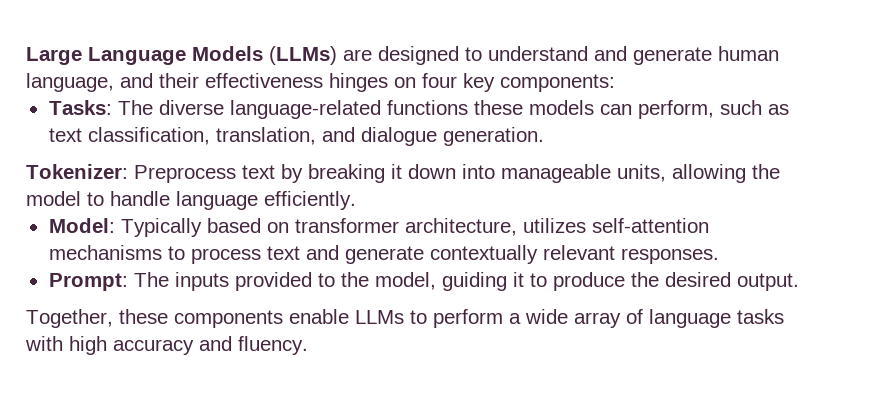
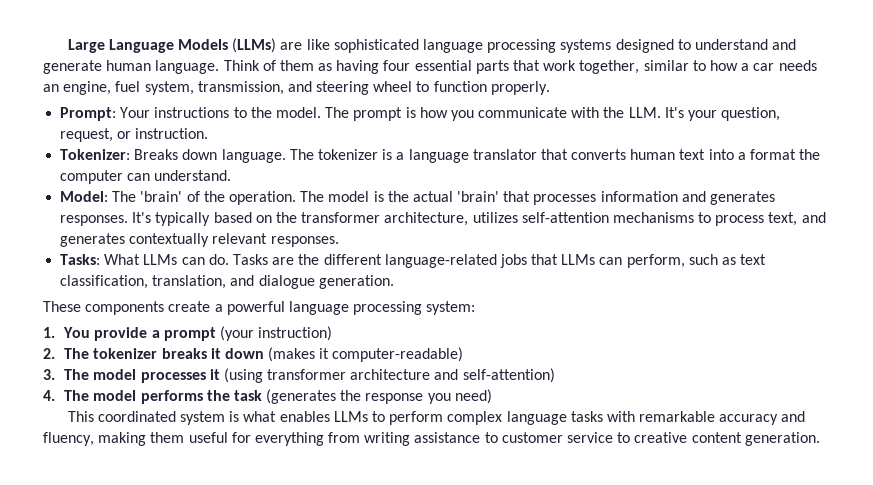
(372, 55) none -> [306,39,612,53] like sophisticated language processing systems
[26,73,615,92] [48,100,594,119] language, and their effectiveness hinges on four key components: // Tasks: The diverse language-related functions these models -> [155,60,817,74] [43,81,550,95] [60,107,781,121] [60,128,209,142] [60,149,821,163] [60,170,232,184] [60,191,776,205] [60,212,826,226] [60,233,339,247] [60,254,596,268] language. Think of them as having four essential parts that work together, similar to how a car needs an engine, fuel system, transmission, and steering wheel to function properly. // Prompt: Your instructions to the model. The prompt is how you communicate with the LLM. It's your question, request, or instruction. // Tokenizer: Breaks down language. The tokenizer is a language translator that converts human text into a format the computer can understand. // Model: The 'brain' of the operation. The model is the actual 'brain' that processes information and generates responses. It's typically based on the transformer architecture, utilizes self-attention mechanisms to process text, and generates contextually relevant responses. // Tasks: What LLMs can do. Tasks are the different language-related jobs that LLMs
[26,164,780,183] [26,191,356,210] [48,218,709,237] [48,245,719,264] [48,272,799,291] [26,309,643,328] Tokenizer: Preprocess text by breaking it down into manageable units, allowing the model to handle language efficiently. // Model: Typically based on transformer architecture, utilizes self-attention mechanisms to process text and generate contextually relevant responses. // Prompt: The inputs provided to the model, guiding it to produce the desired output. // Together, these components enable LLMs to perform a wide array of -> [43,301,476,315] [43,326,333,341] [43,347,464,362] [43,368,555,383] [43,389,492,404] [67,411,503,425] These components create a powerful language processing system: // 1. You provide a prompt (your instruction) // 2. The tokenizer breaks it down (makes it computer-readable) // 3. The model processes it (using transformer architecture and self-attention) // 4. The model performs the task (generates the response you need) // This coordinated system is what enables LLMs to perform complex
[69,336,107,355] high -> [639,411,716,422] remarkable
[238,336,308,355] fluency. -> [43,432,820,446] fluency, making them useful for everything from writing assistance to customer service to creative content generation.

